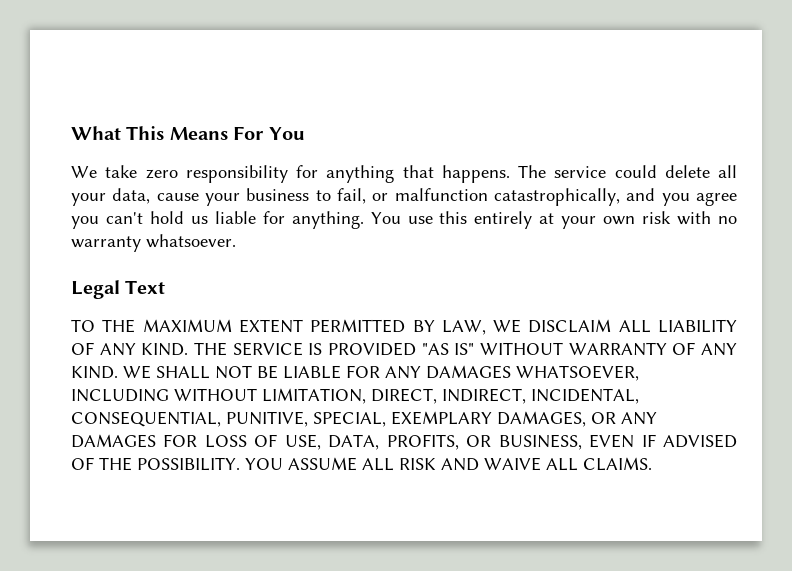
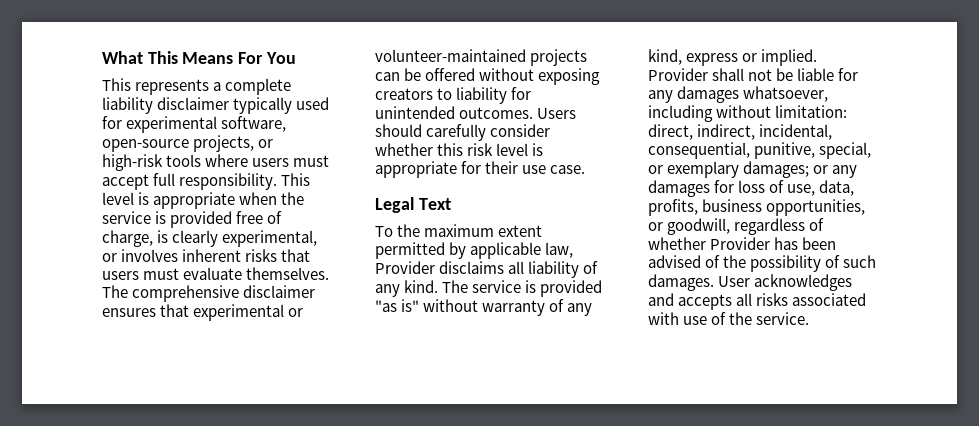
[71,165,737,183] [71,188,738,206] [71,211,737,229] [71,234,236,252] [71,280,166,299] [71,319,737,335] [71,342,737,356] [71,365,639,381] [71,388,639,404] [71,411,657,427] [71,434,738,450] [71,457,652,471] We take zero responsibility for anything that happens. The service could delete all your data, cause your business to fail, or malfunction catastrophically, and you agree you can't hold us liable for anything. You use this entirely at your own risk with no warranty whatsoever. // Legal Text // TO THE MAXIMUM EXTENT PERMITTED BY LAW, WE DISCLAIM ALL LIABILITY OF ANY KIND. THE SERVICE IS PROVIDED "AS IS" WITHOUT WARRANTY OF ANY KIND. WE SHALL NOT BE LIABLE FOR ANY DAMAGES WHATSOEVER, INCLUDING WITHOUT LIMITATION, DIRECT, INDIRECT, INCIDENTAL, CONSEQUENTIAL, PUNITIVE, SPECIAL, EXEMPLARY DAMAGES, OR ANY DAMAGES FOR LOSS OF USE, DATA, PROFITS, OR BUSINESS, EVEN IF ADVISED OF THE POSSIBILITY. YOU ASSUME ALL RISK AND WAIVE ALL CLAIMS. -> [102,78,292,95] [102,97,330,114] [102,116,287,133] [102,135,274,152] [102,154,330,171] [102,173,311,190] [102,192,305,209] [102,211,283,228] [102,230,318,247] [102,249,311,262] [102,267,330,280] [102,285,316,302] [102,304,304,321] [375,49,588,66] [375,68,601,85] [375,87,532,104] [375,106,577,119] [375,124,551,141] [375,143,544,156] [375,161,586,178] [375,197,451,213] [375,224,543,237] [375,242,574,259] [375,261,599,278] [375,280,603,297] [375,299,593,316] [648,49,818,66] [648,68,859,81] [648,86,829,103] [648,105,848,122] [648,124,833,140] [648,142,872,159] [648,161,858,178] [648,180,855,197] [648,199,866,216] [648,218,825,235] [648,237,837,250] [648,255,877,272] [648,274,853,291] [648,293,867,310] [648,312,810,325] This represents a complete liability disclaimer typically used for experimental software, open-source projects, or high-risk tools where users must accept full responsibility. This level is appropriate when the service is provided free of charge, is clearly experimental, or involves inherent risks that users must evaluate themselves. The comprehensive disclaimer ensures that experimental or volunteer-maintained projects can be offered without exposing creators to liability for unintended outcomes. Users should carefully consider whether this risk level is appropriate for their use case. // Legal Text // To the maximum extent permitted by applicable law, Provider disclaims all liability of any kind. The service is provided "as is" without warranty of any kind, express or implied. Provider shall not be liable for any damages whatsoever, including without limitation: direct, indirect, incidental, consequential, punitive, special, or exemplary damages; or any damages for loss of use, data, profits, business opportunities, or goodwill, regardless of whether Provider has been advised of the possibility of such damages. User acknowledges and accepts all risks associated with use of the service.

